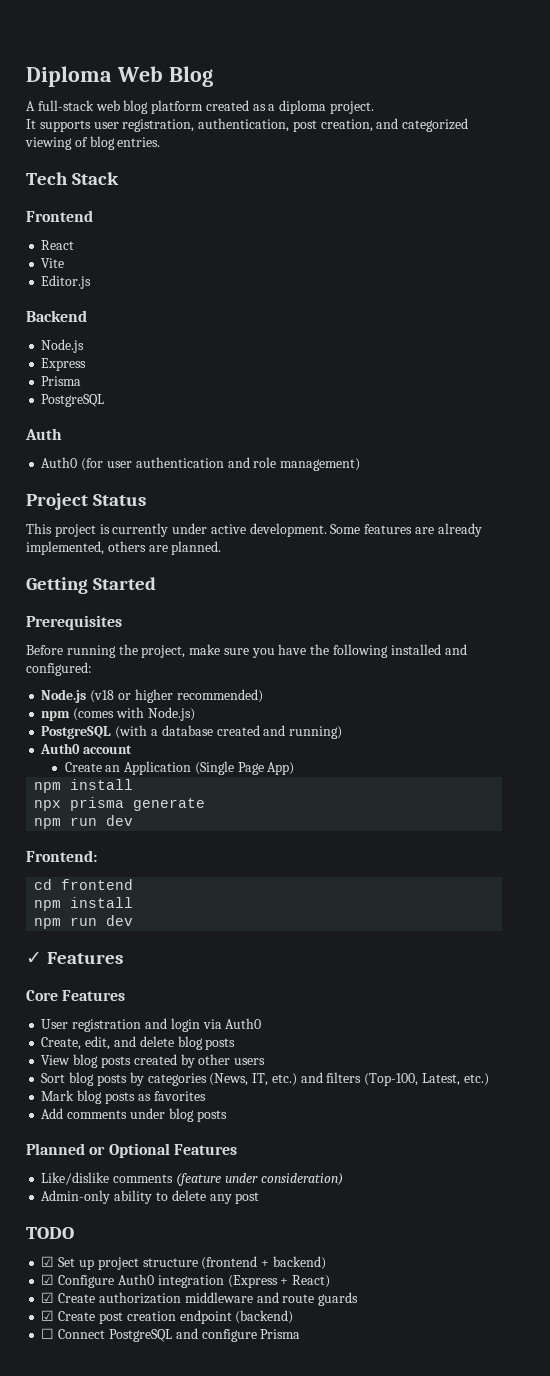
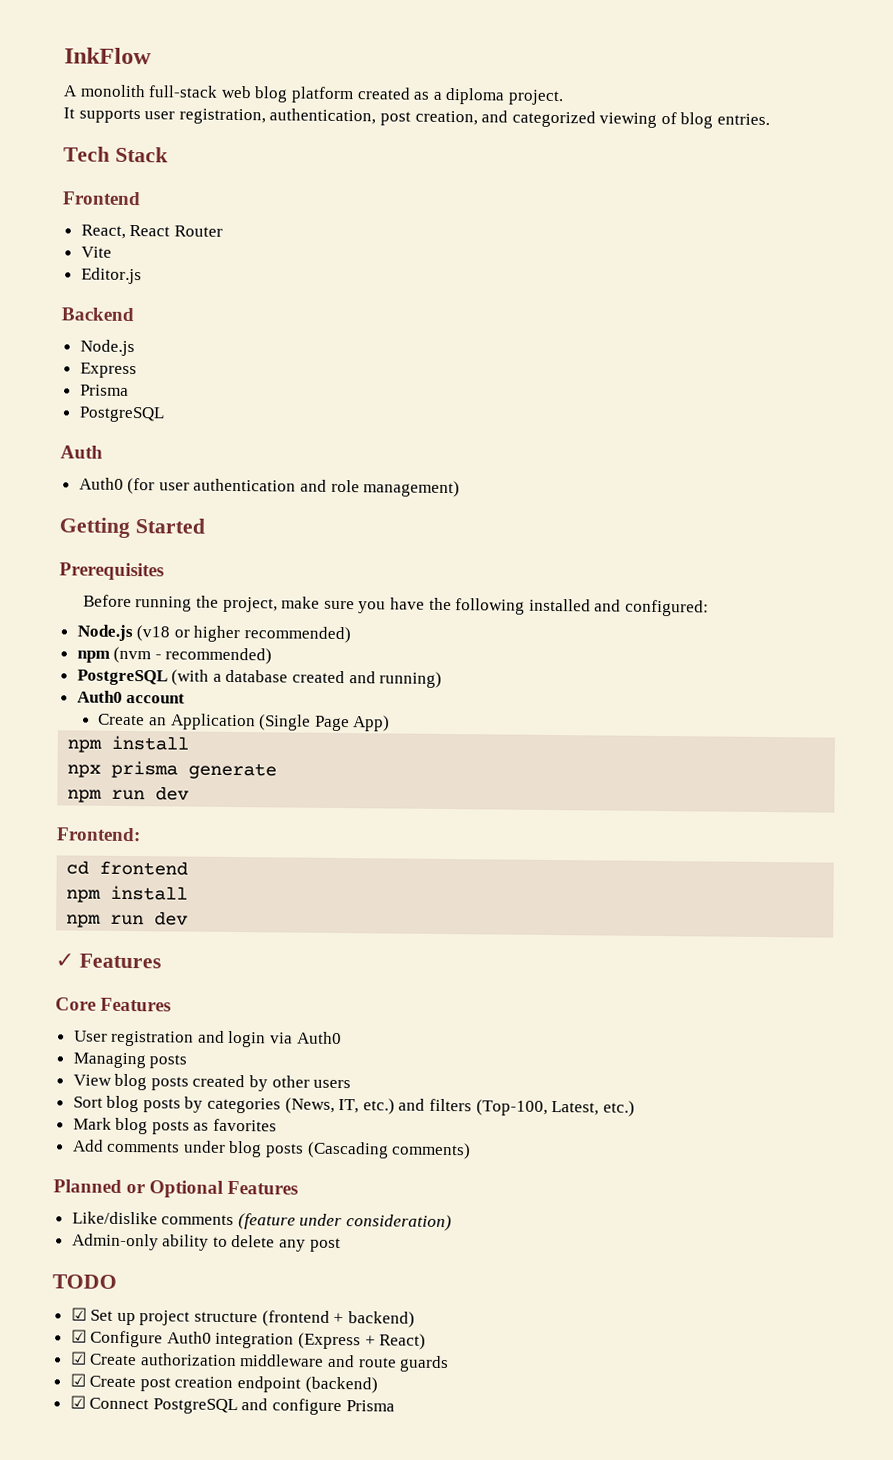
[26,66,213,87] Diploma Web Blog -> [64,47,152,65] InkFlow
(35, 106) none -> [79,84,146,98] monolith
(93, 216) none -> [80,224,126,239] React,
(75, 245) none -> [173,225,223,237] Router
[26,493,147,510] [26,523,482,537] [26,541,222,555] // Project Status // This project is currently under active development. Some features are already implemented, others are planned. -> (461, 489) none
[73,707,195,721] (comes with Node.js) -> [113,646,273,665] (nvm - recommended)
[41,1036,203,1050] Create, edit, and delete blog -> [72,1052,146,1069] Managing
(227, 1116) none -> [306,1141,472,1160] (Cascading comments)
[41,1328,55,1339] ☐ -> [69,1395,86,1409] ☑

